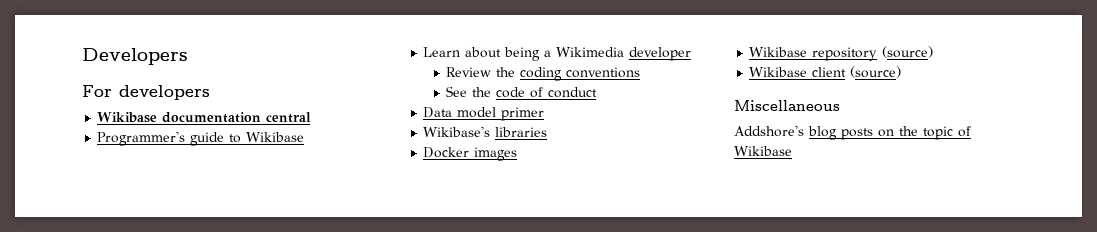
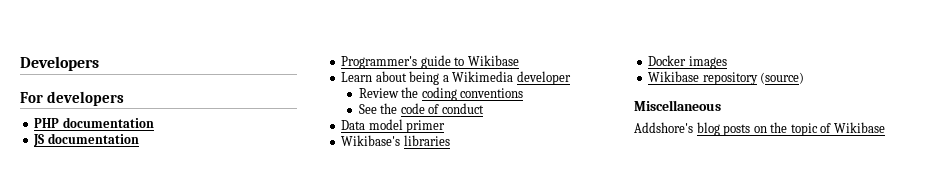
[97,112,312,123] Wikibase documentation central -> [34,117,154,128] [33,133,139,147] PHP documentation // JS documentation
[749,66,902,78] // Wikibase client (source) -> (805, 78) none

